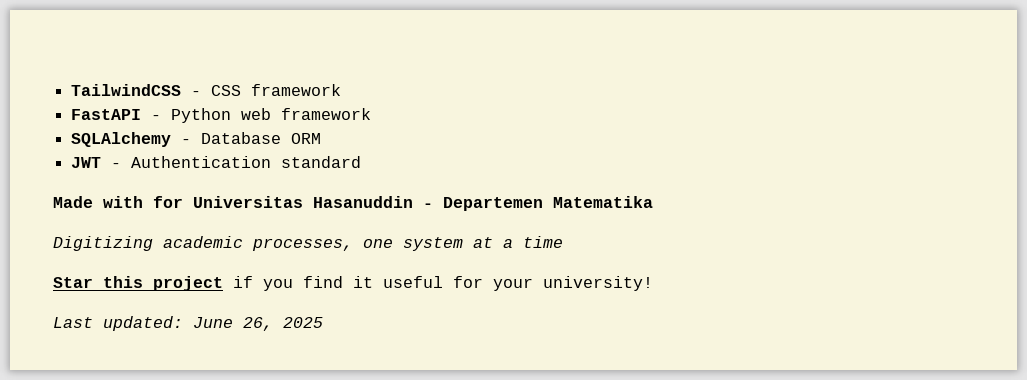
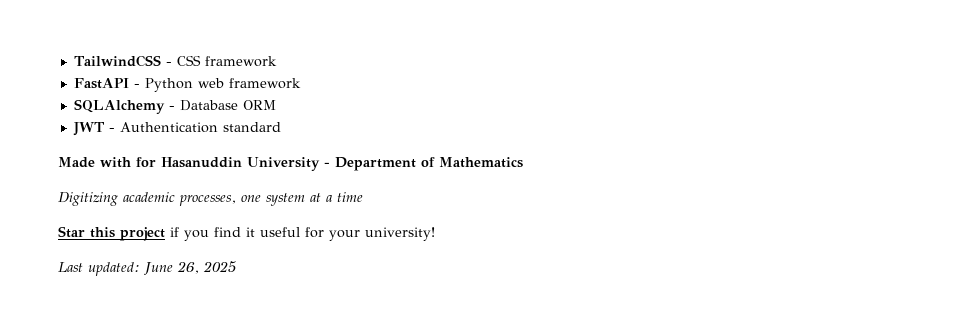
[193,196,653,211] Universitas Hasanuddin - Departemen Matematika -> [161,157,523,171] Hasanuddin University - Department of Mathematics

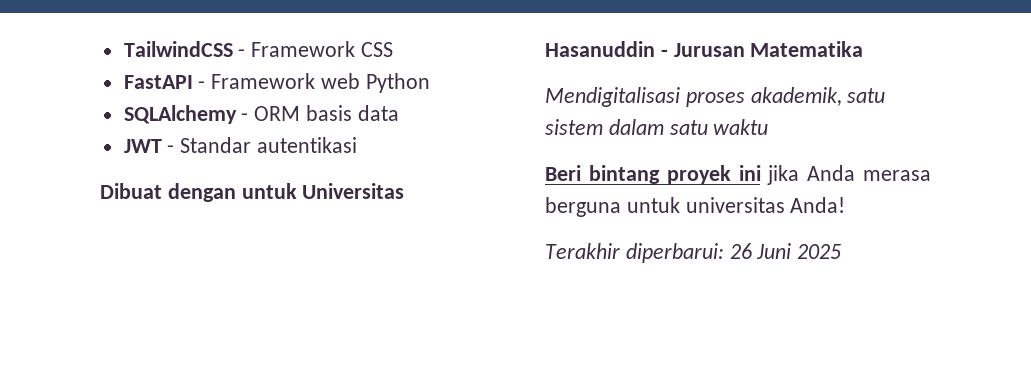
(172, 64) none -> [251,41,356,57] Framework
[204,56,277,67] framework -> (394, 49) none
(140, 86) none -> [211,73,361,89] Framework web
[197,78,301,89] web framework -> (430, 83) none
[179,100,238,111] Database -> (249, 117) none
(276, 105) none -> [306,105,399,121] basis data
[119,122,281,133] [58,157,523,171] [58,192,363,206] [58,226,435,241] [58,261,199,276] Authentication standard // Made with for Hasanuddin University - Department of Mathematics // Digitizing academic processes, one system at a time // Star this project if you find it useful for your university! // Last updated: June 26, -> [180,137,358,153] [100,183,405,202] [545,41,864,57] [545,87,886,107] [545,119,769,135] [545,165,931,185] [545,197,846,217] [545,243,792,263] Standar autentikasi // Dibuat dengan untuk Universitas Hasanuddin - Jurusan Matematika // Mendigitalisasi proses akademik, satu sistem dalam satu waktu // Beri bintang proyek ini jika Anda merasa berguna untuk universitas Anda! // Terakhir diperbarui: 26 Juni

